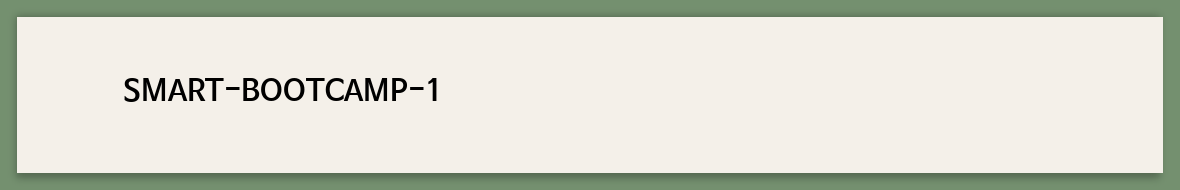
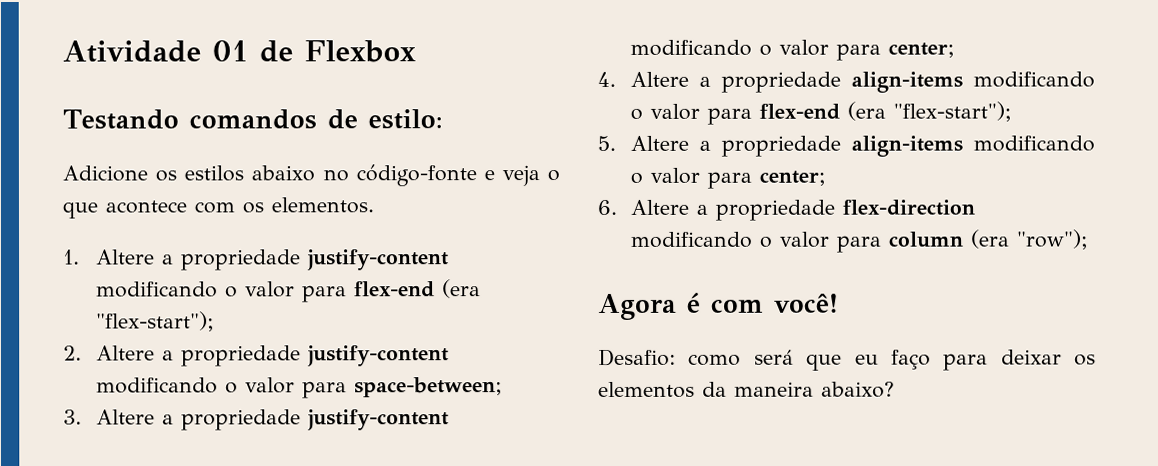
[123,78,442,102] SMART-BOOTCAMP-1 -> [62,40,416,63] [62,109,443,130] [62,164,560,187] [62,197,374,219] [63,249,450,271] [96,279,482,303] [96,311,216,332] [63,345,450,367] [96,377,504,399] [63,409,450,431] [630,39,956,61] [597,71,1095,93] [630,101,1013,125] [597,135,1095,157] [630,167,827,189] [597,199,976,221] [630,229,1090,253] [598,292,839,320] [598,348,1096,371] [598,381,895,398] Atividade 01 de Flexbox // Testando comandos de estilo: // Adicione os estilos abaixo no código-fonte e veja o que acontece com os elementos. // 1. Altere a propriedade justify-content modificando o valor para flex-end (era "flex-start"); // 2. Altere a propriedade justify-content modificando o valor para space-between; // 3. Altere a propriedade justify-content modificando o valor para center; // 4. Altere a propriedade align-items modificando o valor para flex-end (era "flex-start"); // 5. Altere a propriedade align-items modificando o valor para center; // 6. Altere a propriedade flex-direction modificando o valor para column (era "row"); // Agora é com você! // Desafio: como será que eu faço para deixar os elementos da maneira abaixo?

